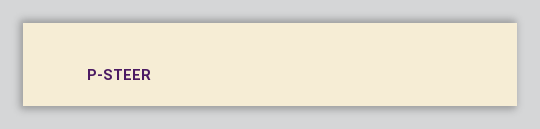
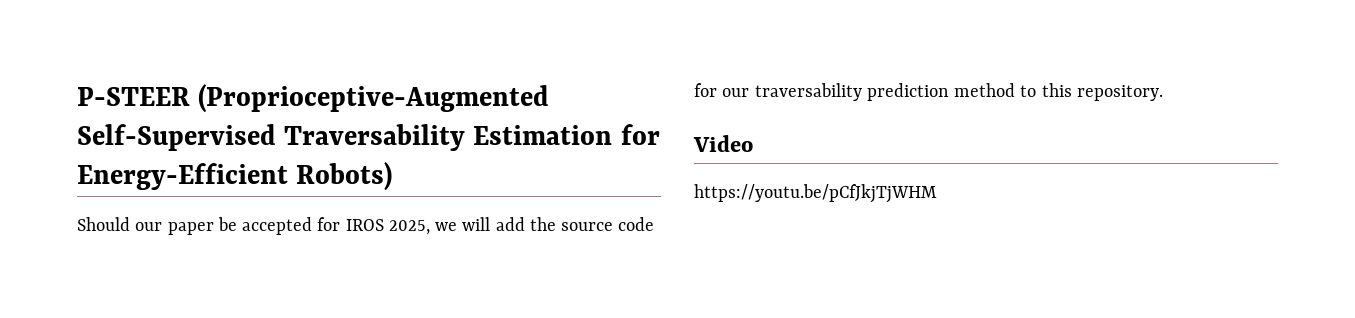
(151, 74) none -> [198,84,550,113] [77,124,660,151] [77,162,393,191] [77,217,655,235] [694,83,1163,101] [693,135,753,152] [694,184,937,203] (Proprioceptive-Augmented Self-Supervised Traversability Estimation for Energy-Efficient Robots) // Should our paper be accepted for IROS 2025, we will add the source code for our traversability prediction method to this repository. // Video // https://youtu.be/pCfJkjTjWHM

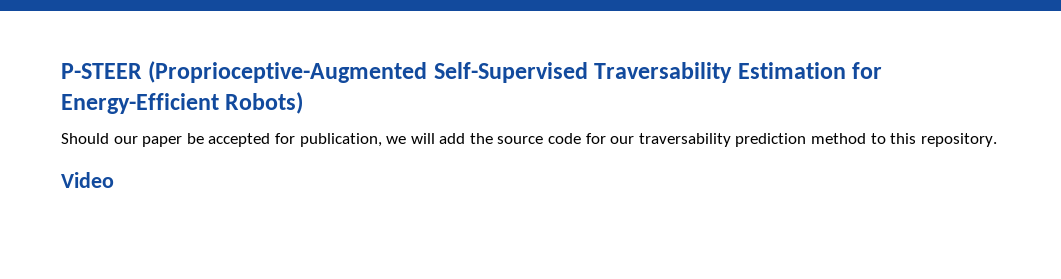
[345,219,430,235] IROS 2025, -> [299,133,382,147] publication,
[694,184,937,203] // https://youtu.be/pCfJkjTjWHM -> (114, 180) none

